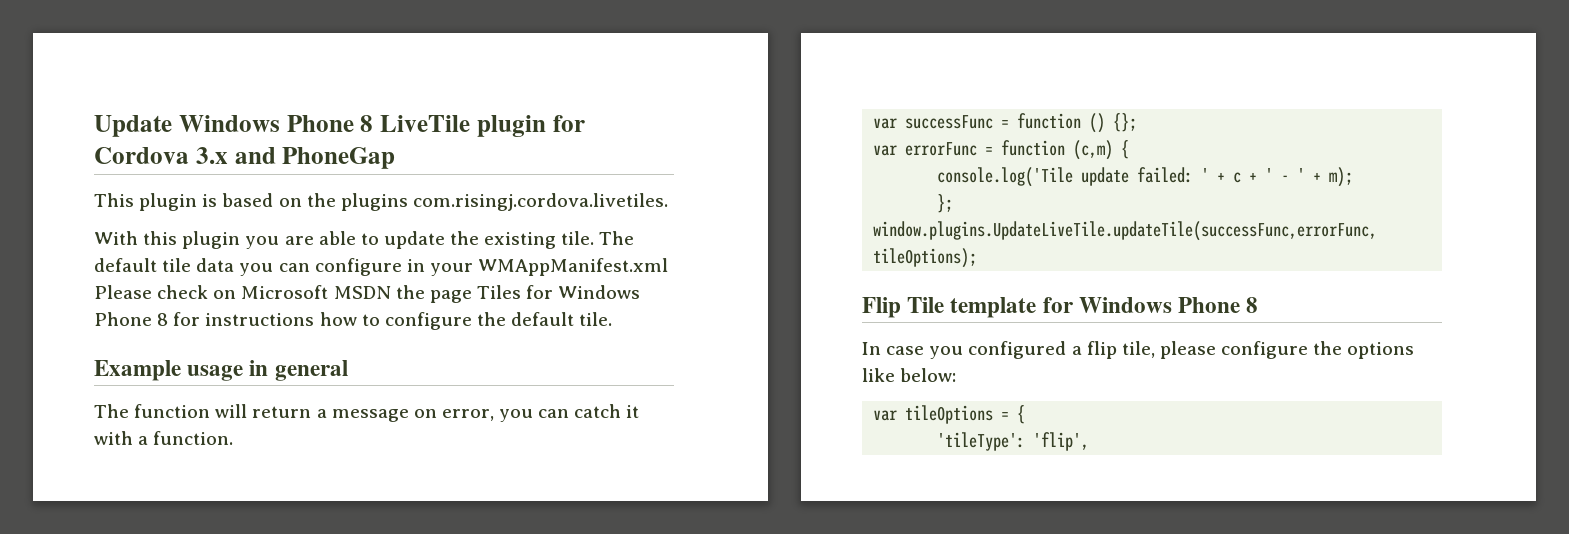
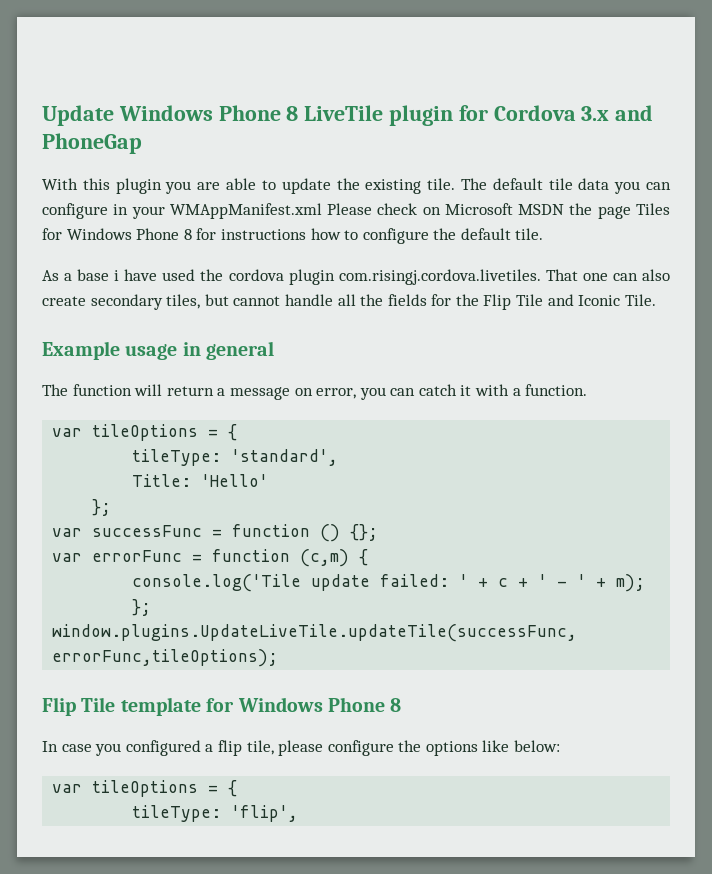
[94,193,668,211] // This plugin is based on the plugins com.risingj.cordova.livetiles. -> (142, 143) none
(613, 319) none -> [42,269,670,285] [42,294,656,310] // As a base i have used the cordova plugin com.risingj.cordova.livetiles. That one can also create secondary tiles, but cannot handle all the fields for the Flip Tile and Iconic Tile.
(234, 438) none -> [52,424,238,441] [132,449,339,466] [132,474,269,487] [92,499,112,516] // var tileOptions = { // tileType: 'standard', // Title: 'Hello' // };
[937,432,1026,451] 'tileType': -> [132,805,222,822] tileType:

